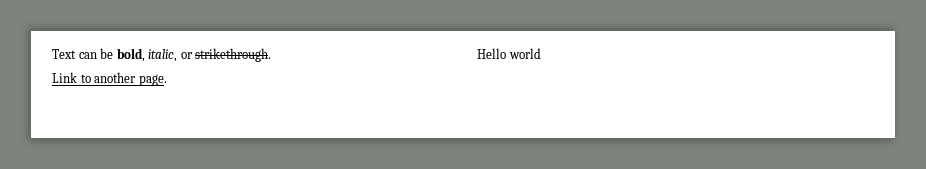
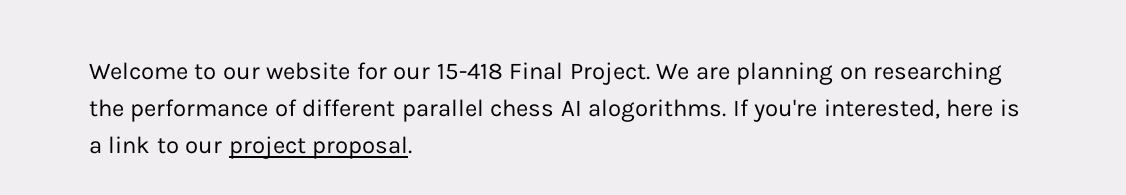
[52,48,272,62] [52,72,167,86] [477,48,541,59] Text can be bold, italic, or strikethrough. // Link to another page. // Hello world -> [89,62,1003,85] [89,99,1020,122] [89,136,413,159] Welcome to our website for our 15-418 Final Project. We are planning on researching the performance of different parallel chess AI alogorithms. If you're interested, here is a link to our project proposal.

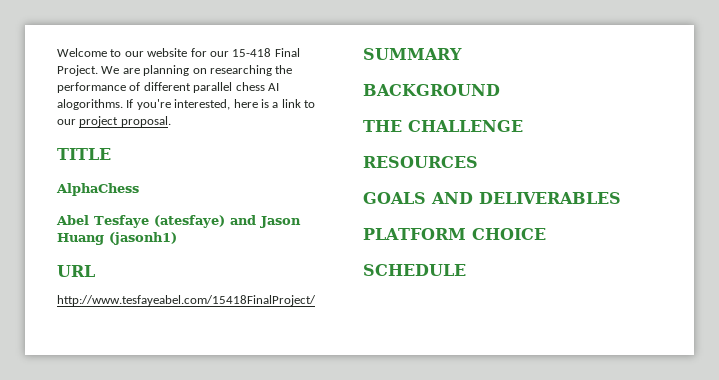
(413, 147) none -> [57,148,111,160] [56,183,139,196] [56,215,301,228] [57,232,177,245] [57,265,95,277] [57,295,316,306] [363,48,462,60] [363,84,500,96] [363,120,523,132] [363,156,478,168] [363,192,621,204] [363,228,546,240] [363,264,466,276] // TITLE // AlphaChess // Abel Tesfaye (atesfaye) and Jason Huang (jasonh1) // URL // http://www.tesfayeabel.com/15418FinalProject/ // SUMMARY // BACKGROUND // THE CHALLENGE // RESOURCES // GOALS AND DELIVERABLES // PLATFORM CHOICE // SCHEDULE

